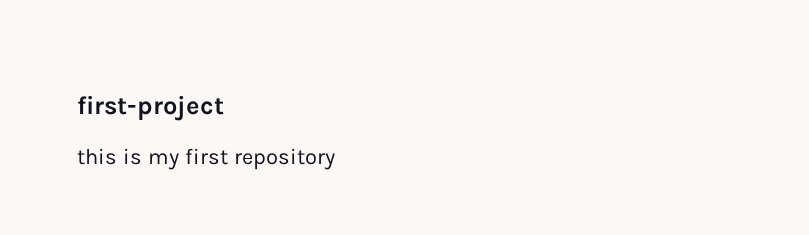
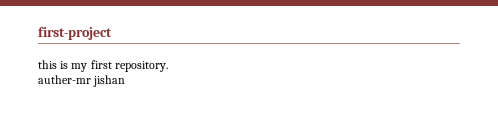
[233,148,335,170] repository -> [114,61,168,72] [38,75,126,87] repository. // auther-mr jishan

